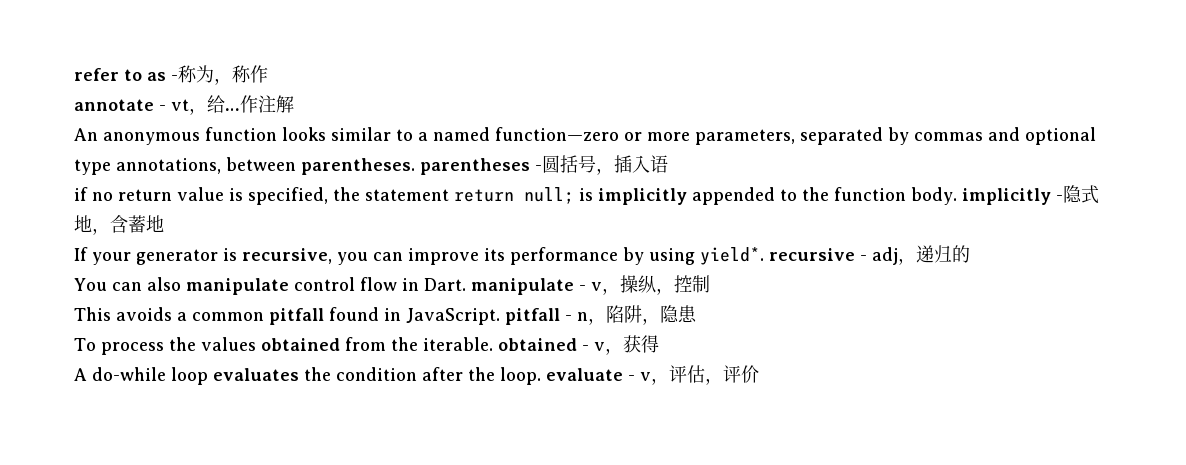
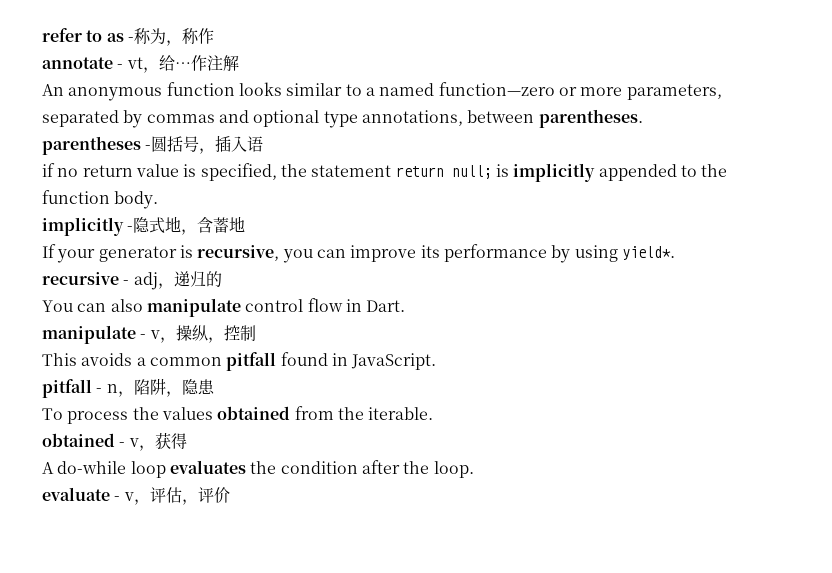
(415, 166) none -> (643, 118) //
(957, 196) none -> (159, 200) //
(764, 256) none -> (675, 253) //
(466, 284) none -> (406, 306) //
(500, 316) none -> (437, 361) //
(493, 344) none -> (434, 413) //
(541, 376) none -> (474, 469) //

